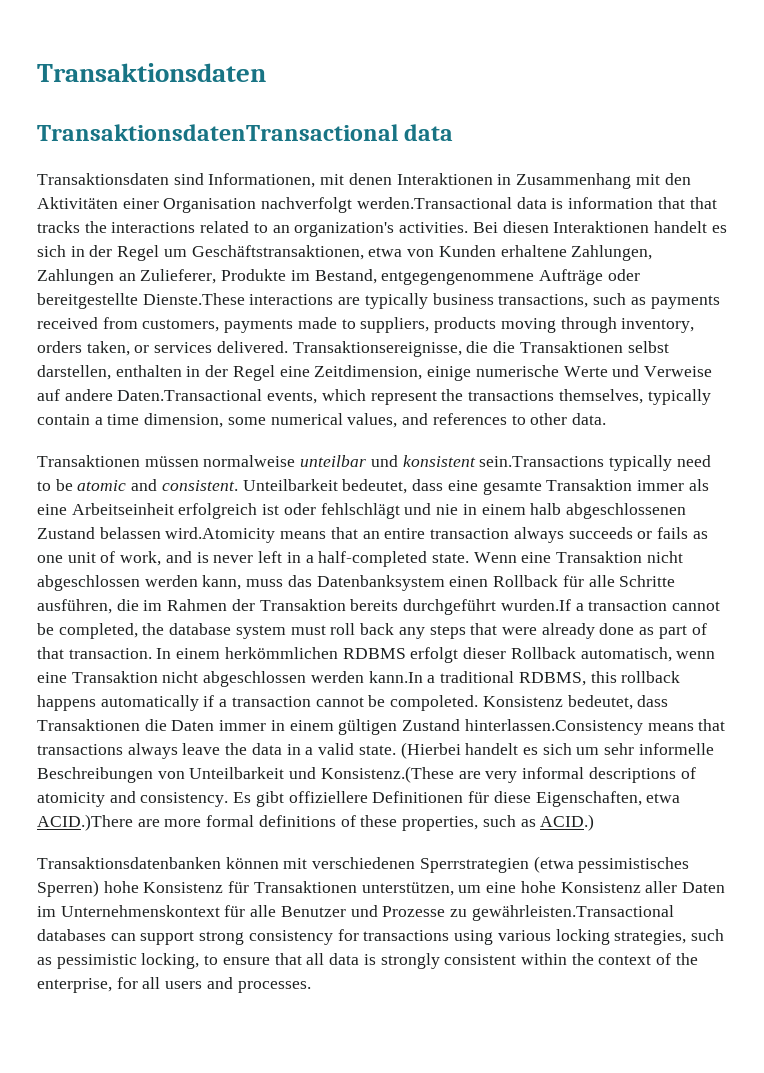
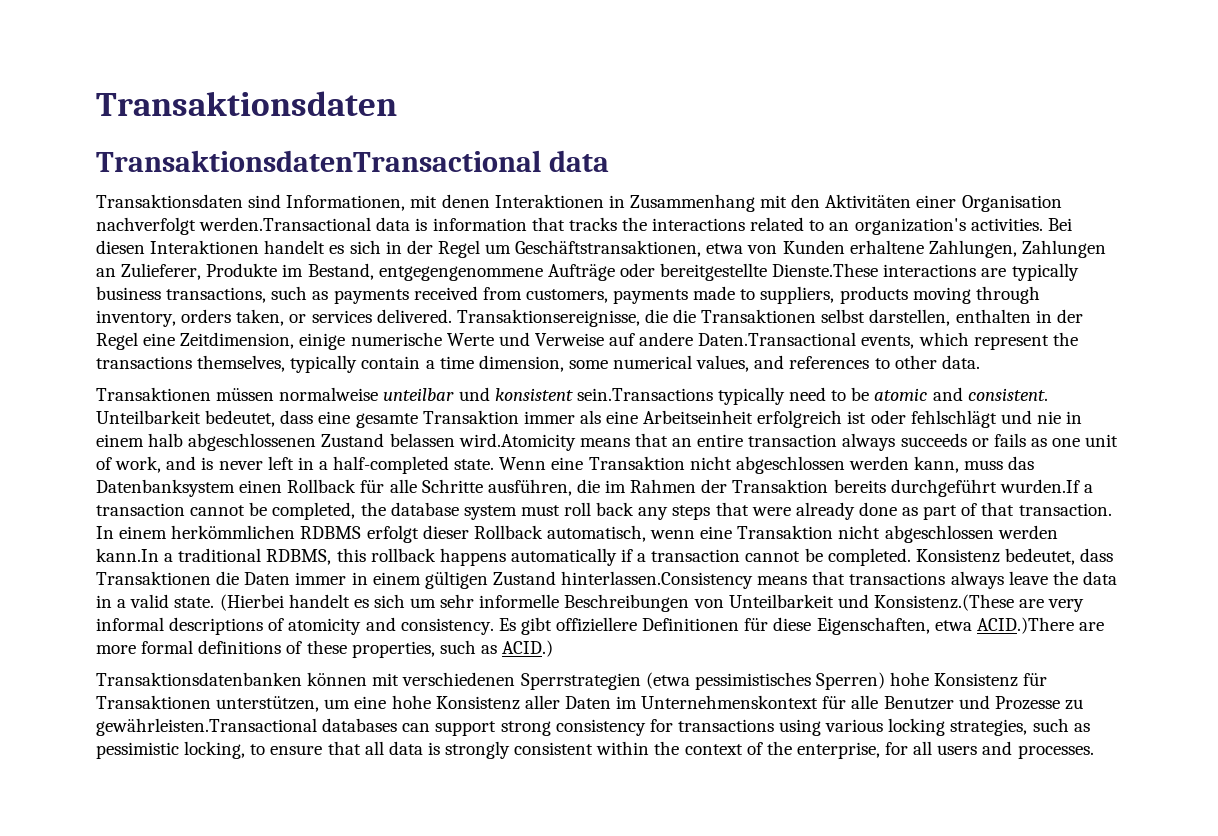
[689,197,717,209] that -> (565, 224) none
[390,695,479,711] compoleted. -> [827,548,911,566] completed.

